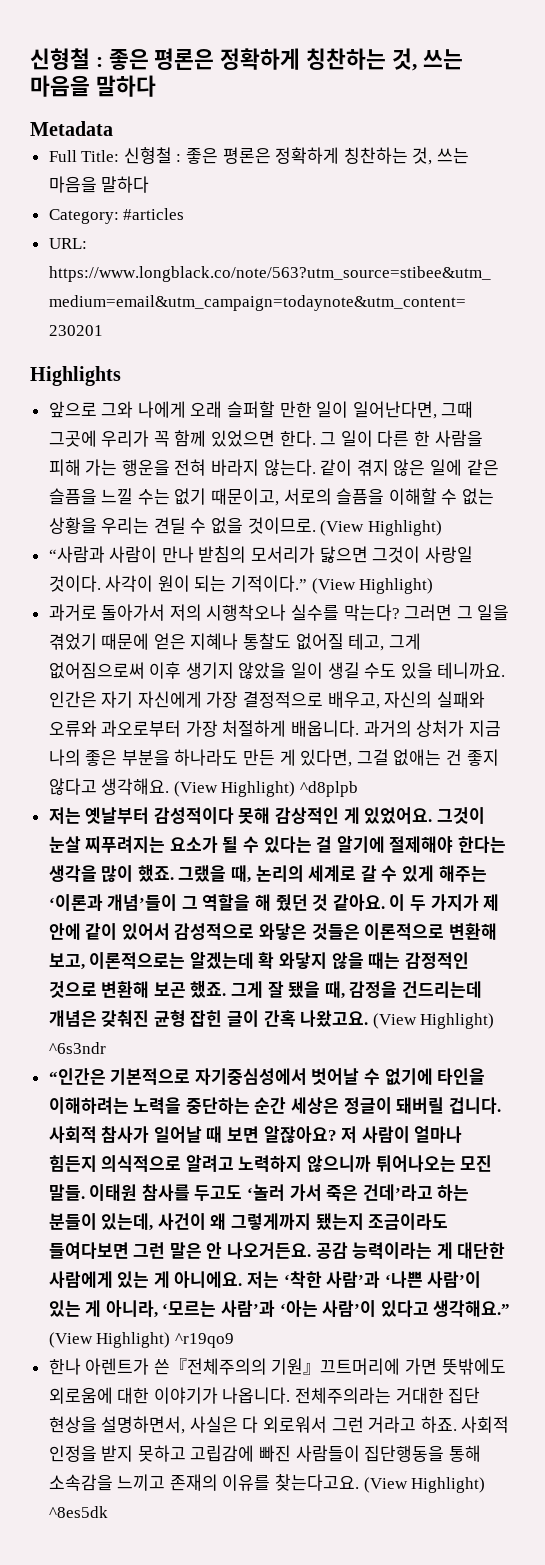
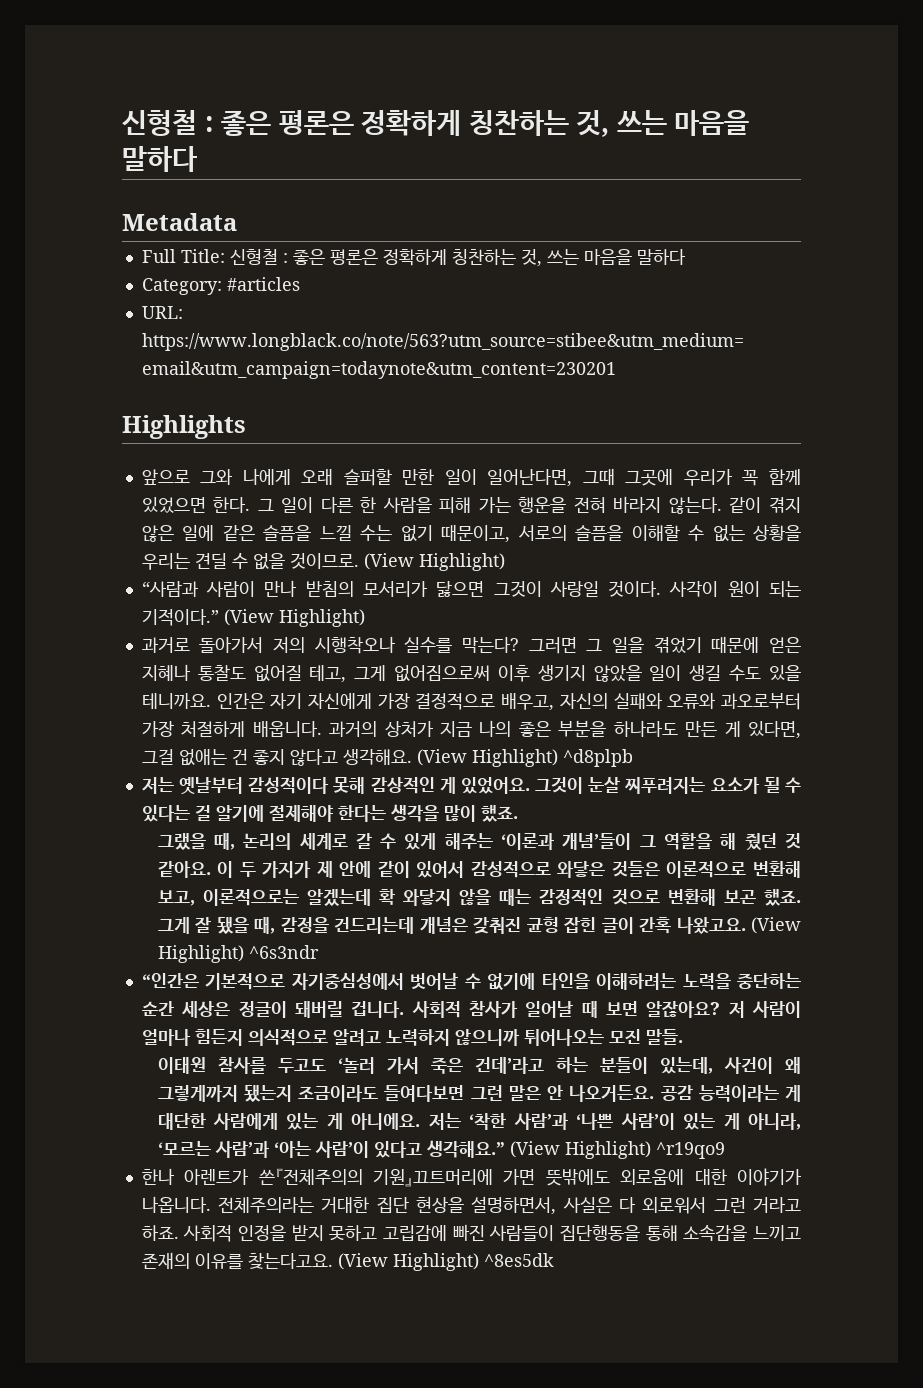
(174, 873) none -> (518, 813) //
(85, 1192) none -> (683, 1037) //

